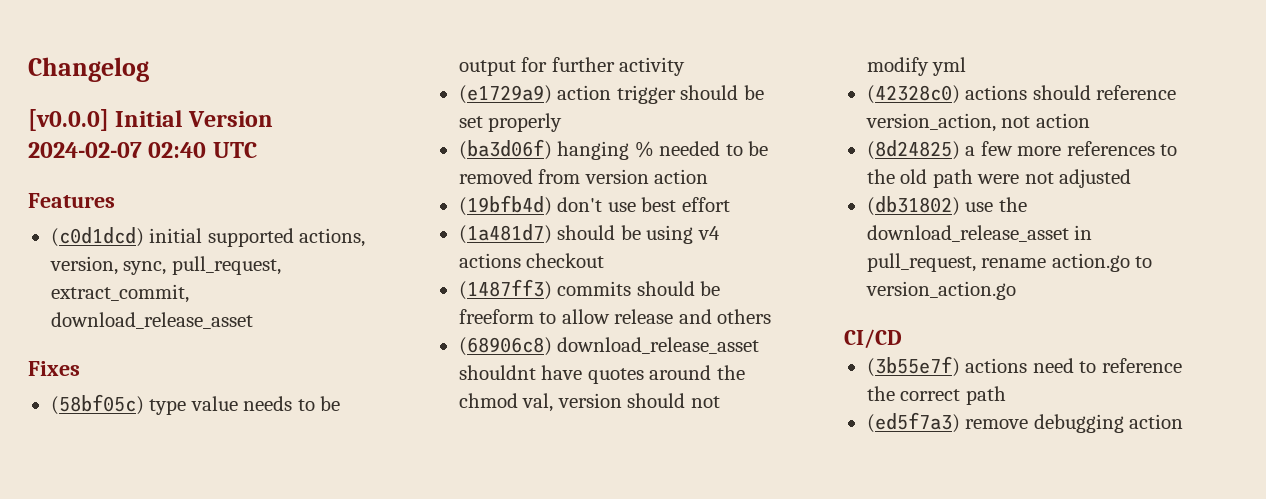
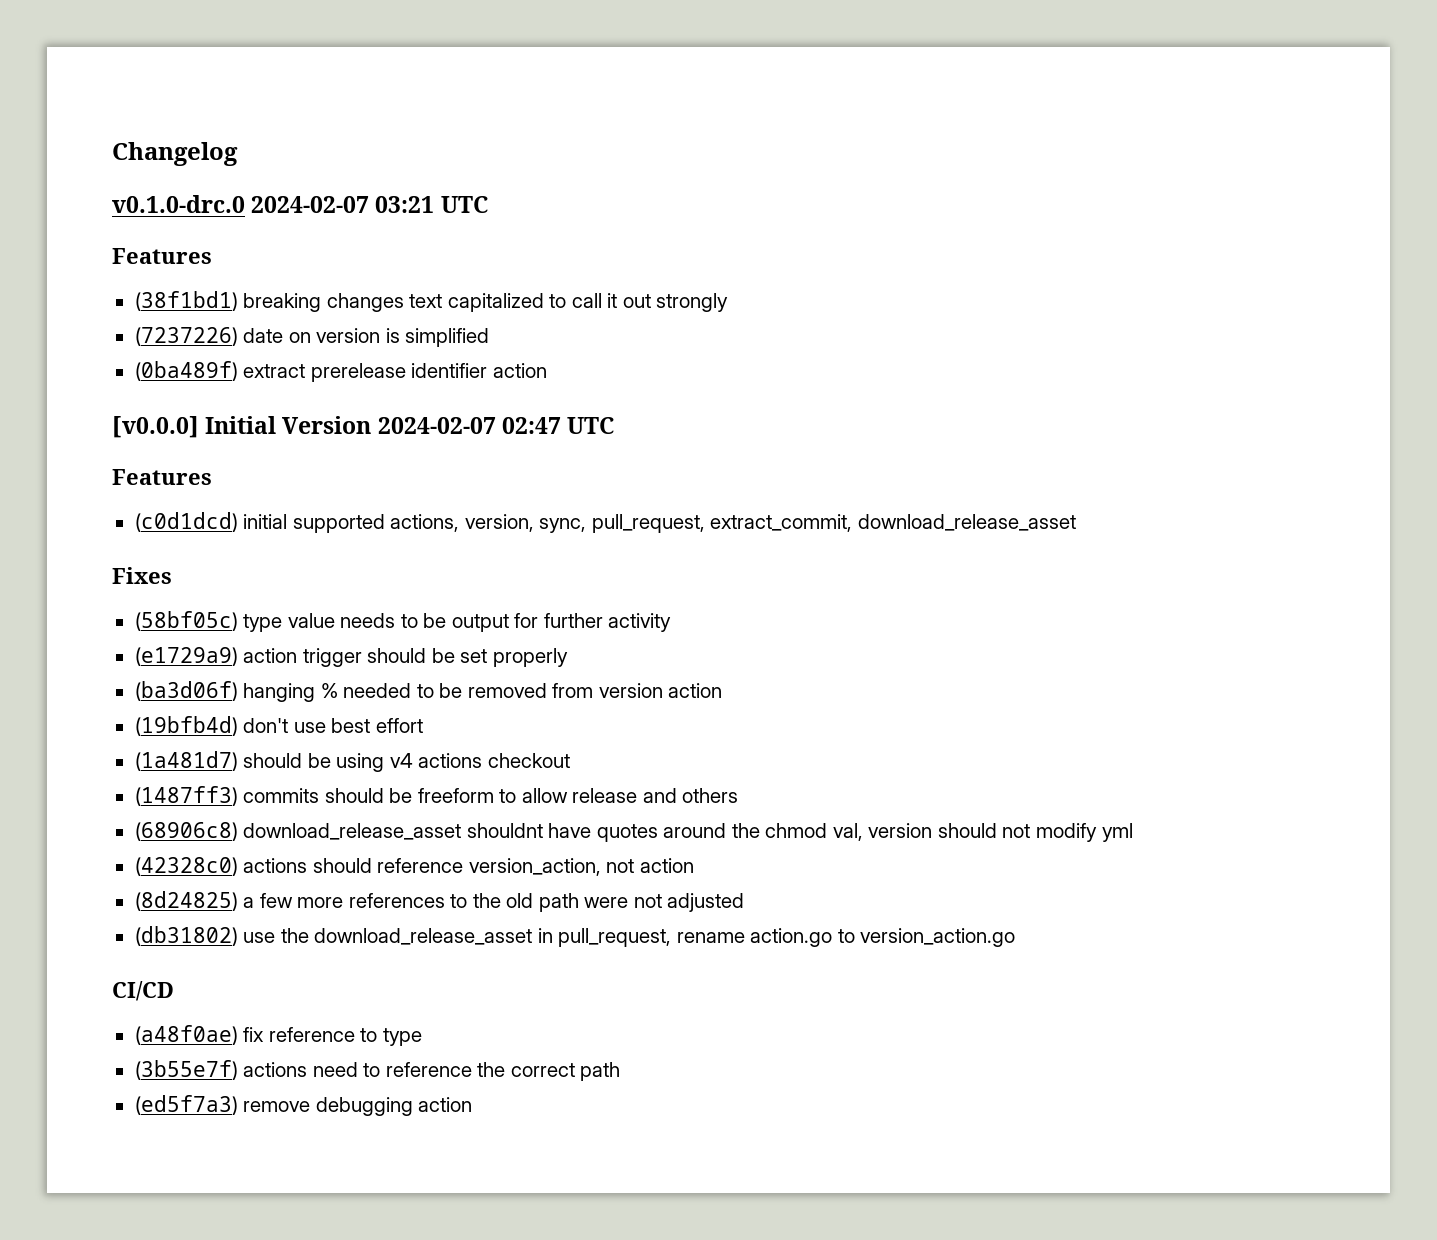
(149, 69) none -> [112,195,488,213] [112,248,212,264] [134,291,729,312] [134,327,490,347] [134,361,547,382] // v0.1.0-drc.0 2024-02-07 03:21 UTC // Features // (38f1bd1) breaking changes text capitalized to call it out strongly // (7237226) date on version is simplified // (0ba489f) extract prerelease identifier action
[148,142,207,158] 02:40 -> [501,417,561,434] 02:47
(902, 339) none -> [134,1025,422,1046] // (a48f0ae) fix reference to type

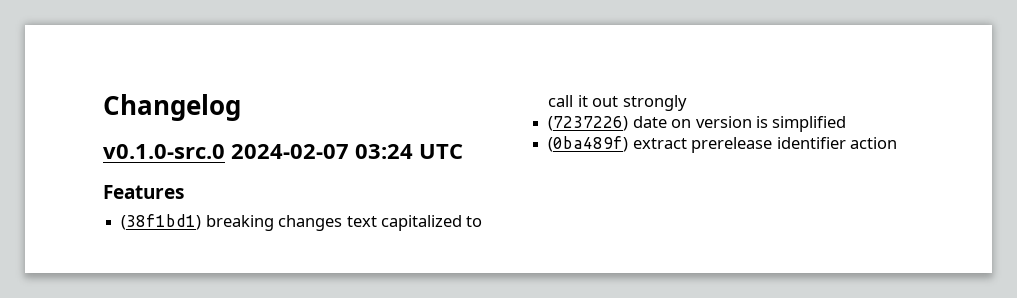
[112,195,435,213] v0.1.0-drc.0 2024-02-07 03:21 -> [103,144,413,159] v0.1.0-src.0 2024-02-07 03:24
[112,416,615,438] [112,469,212,485] [134,512,1076,533] [112,567,172,584] [134,611,672,632] [134,647,568,667] [134,681,723,702] [134,716,423,736] [134,751,570,772] [134,786,739,806] [134,822,1133,842] [134,857,694,876] [134,891,745,912] [134,926,1016,947] [112,981,174,1001] [134,1025,422,1046] [134,1060,621,1081] [134,1095,473,1116] // [v0.0.0] Initial Version 2024-02-07 02:47 UTC // Features // (c0d1dcd) initial supported actions, version, sync, pull_request, extract_commit, download_release_asset // Fixes // (58bf05c) type value needs to be output for further activity // (e1729a9) action trigger should be set properly // (ba3d06f) hanging % needed to be removed from version action // (19bfb4d) don't use best effort // (1a481d7) should be using v4 actions checkout // (1487ff3) commits should be freeform to allow release and others // (68906c8) download_release_asset shouldnt have quotes around the chmod val, version should not modify yml // (42328c0) actions should reference version_action, not action // (8d24825) a few more references to the old path were not adjusted // (db31802) use the download_release_asset in pull_request, rename action.go to version_action.go // CI/CD // (a48f0ae) fix reference to type // (3b55e7f) actions need to reference the correct path // (ed5f7a3) remove debugging action -> (897, 143) none

